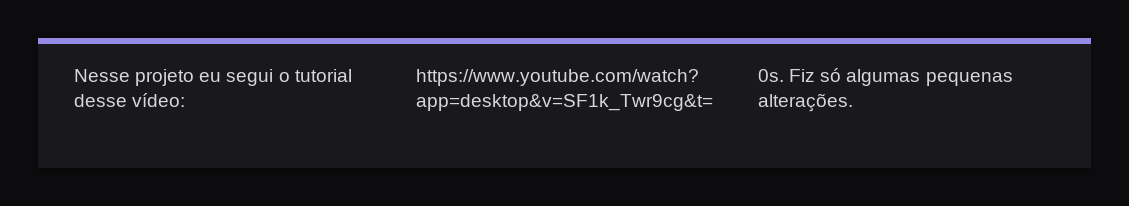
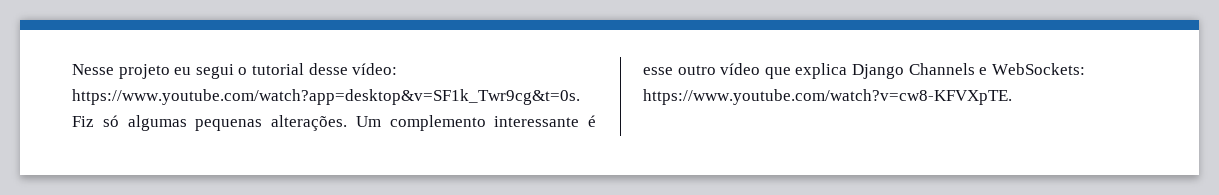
(853, 102) none -> [355,115,596,131] [643,63,1085,79] [643,89,1012,105] Um complemento interessante é esse outro vídeo que explica Django Channels e WebSockets: https://www.youtube.com/watch?v=cw8-KFVXpTE.

